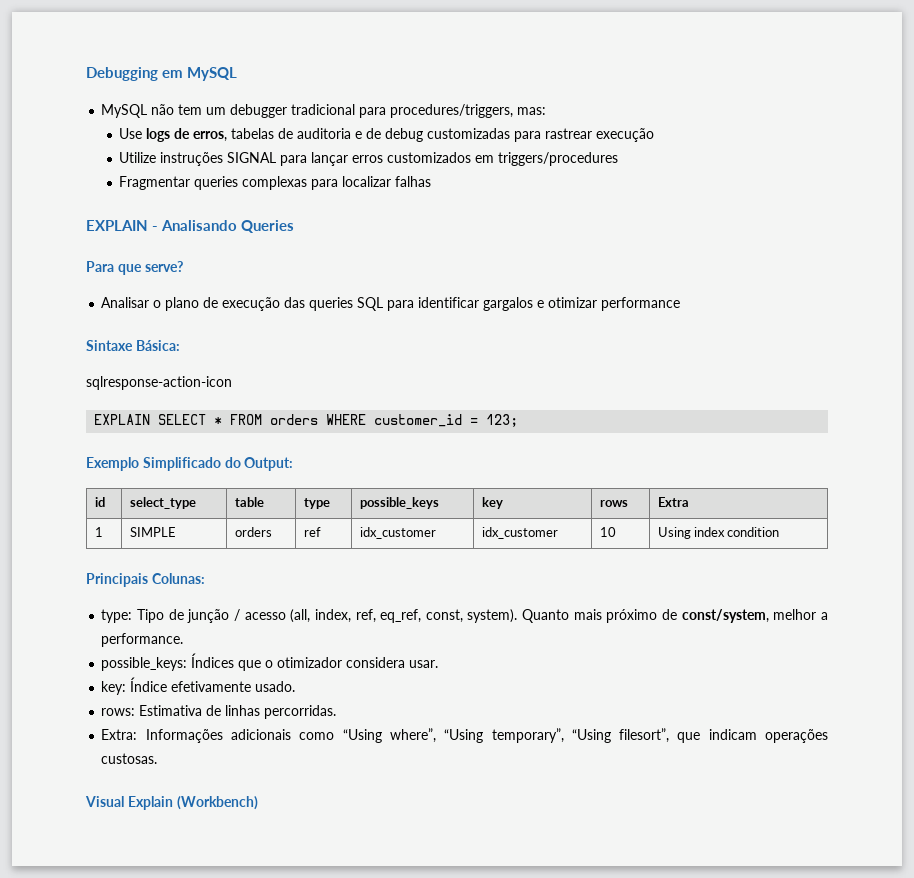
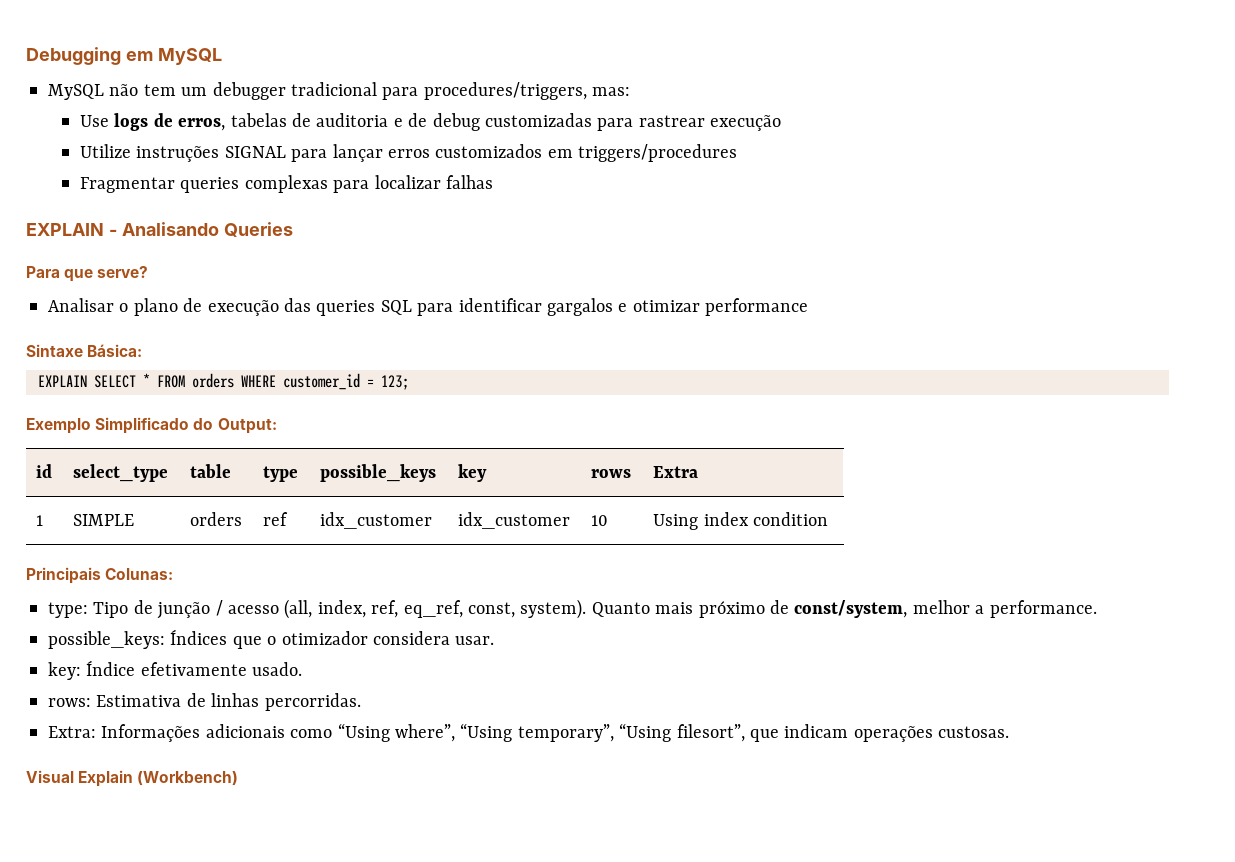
[86,376,232,390] // sqlresponse-action-icon -> (143, 350) none

